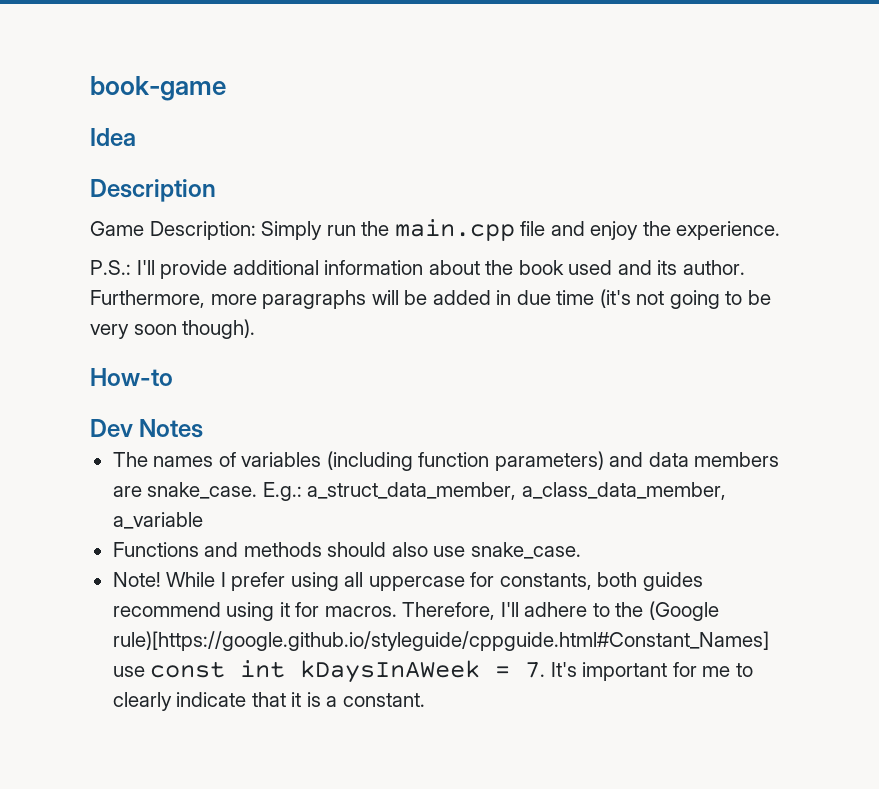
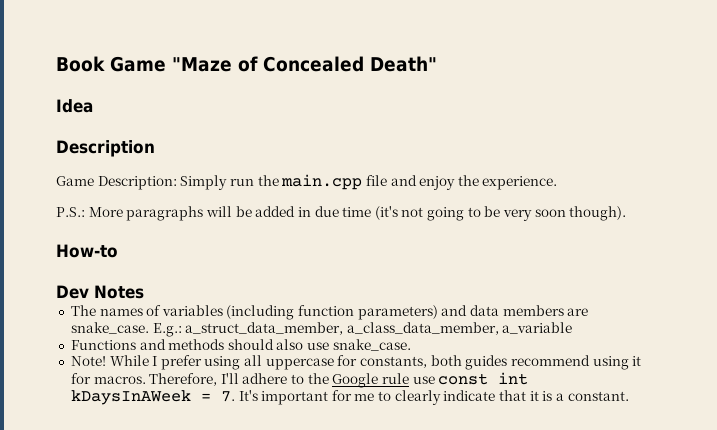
[90,76,226,101] book-game -> [56,56,437,72] Book Game "Maze of Concealed Death"
[136,260,745,279] [90,290,257,308] I'll provide additional information about the book used and its author. Furthermore, more -> [88,207,123,217] More
[648,601,719,621] [112,631,769,651] (Google rule)[https://google.github.io/styleguide/cppguide.html#Constant_Names] -> [332,373,410,388] Google rule

